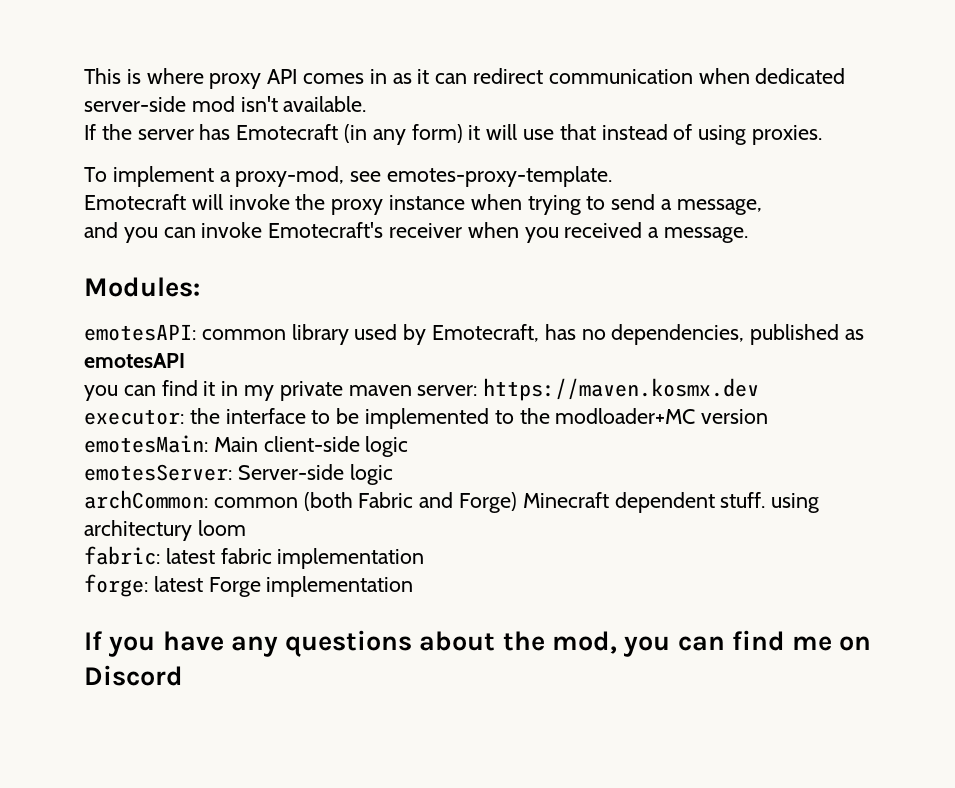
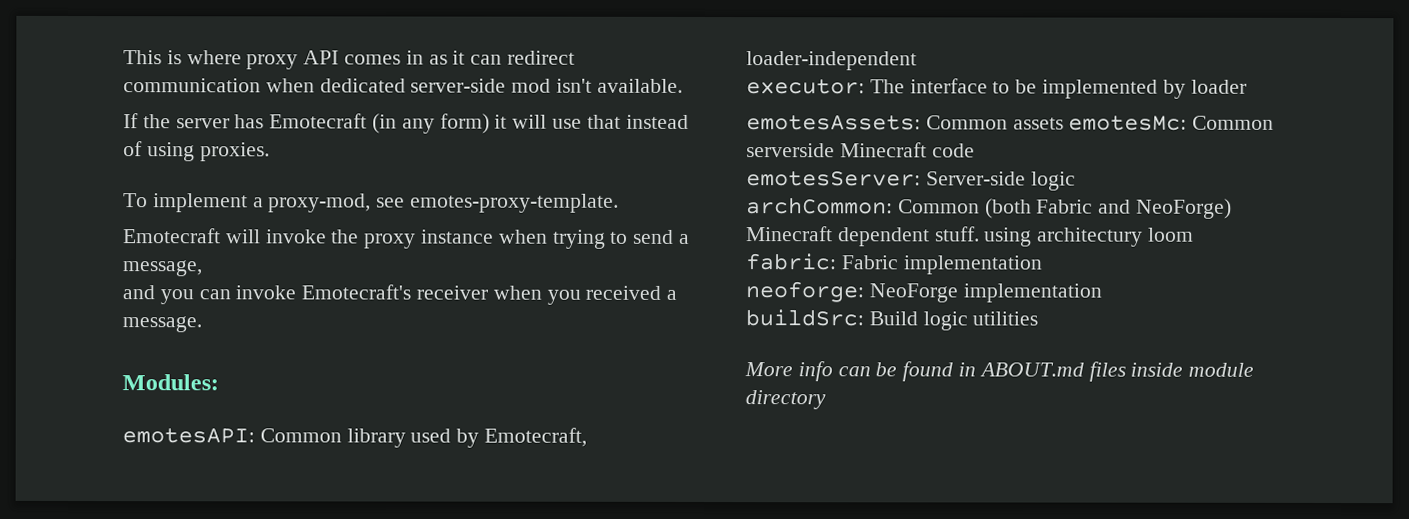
[201,329,286,340] common -> [259,428,342,443] Common
[544,324,865,345] [84,353,185,368] [84,378,760,401] has no dependencies, published as emotesAPI // you can find it in my private maven server: https://maven.kosmx.dev -> [746,51,917,71] loader-independent
[189,408,220,424] the -> [869,79,905,94] The
[494,408,769,424] [84,435,409,457] to the modloader+MC version // emotesMain: Main client-side logic -> [1162,79,1247,99] [746,115,1275,131] [746,142,975,158] by loader // emotesAssets: Common assets emotesMc: Common serverside Minecraft code
[213,497,298,508] common -> [897,199,980,214] Common
[459,492,518,513] Forge) -> [1136,198,1233,219] NeoForge)
[165,548,425,569] [84,574,414,597] [84,630,872,657] [84,665,183,686] latest fabric implementation // forge: latest Forge implementation // If you have any questions about the mod, you can find me on Discord -> [840,255,1043,275] [745,281,1102,303] [745,309,1039,331] [744,361,1255,382] [745,390,826,410] Fabric implementation // neoforge: NeoForge implementation // buildSrc: Build logic utilities // More info can be found in ABOUT.md files inside module directory

